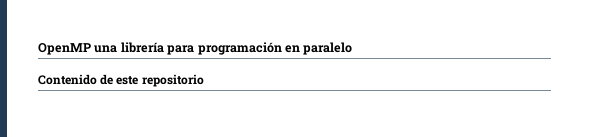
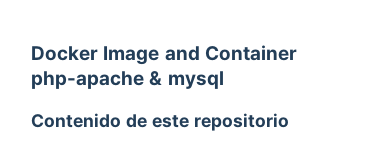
[38,42,353,55] OpenMP una librería para programación en paralelo -> [31,45,297,65] [31,71,224,89] Docker Image and Container php-apache & mysql

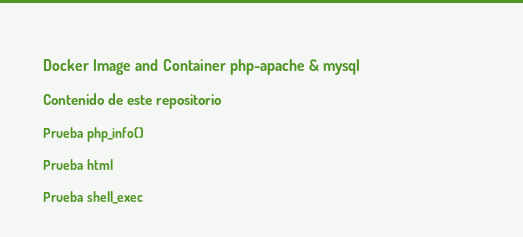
(289, 122) none -> [43,127,144,142] [43,159,113,170] [43,191,143,204] // Prueba php_info() // Prueba html // Prueba shell_exec

